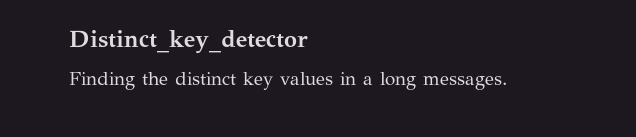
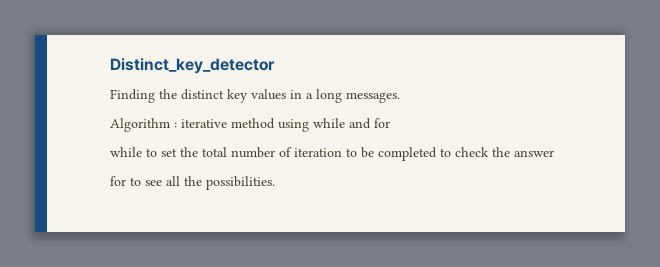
(507, 83) none -> [110,118,390,132] [110,147,554,161] [110,176,275,190] // Algorithm : iterative method using while and for // while to set the total number of iteration to be completed to check the answer // for to see all the possibilities.

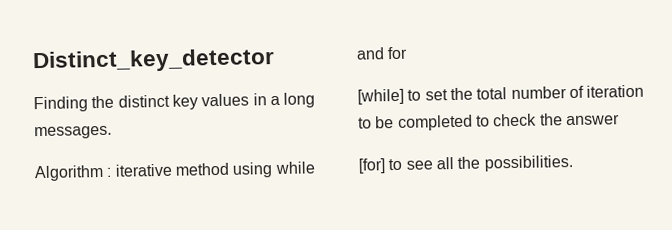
[110,147,142,157] while -> [357,88,404,105] [while]
[110,176,126,186] for -> [358,158,385,174] [for]

